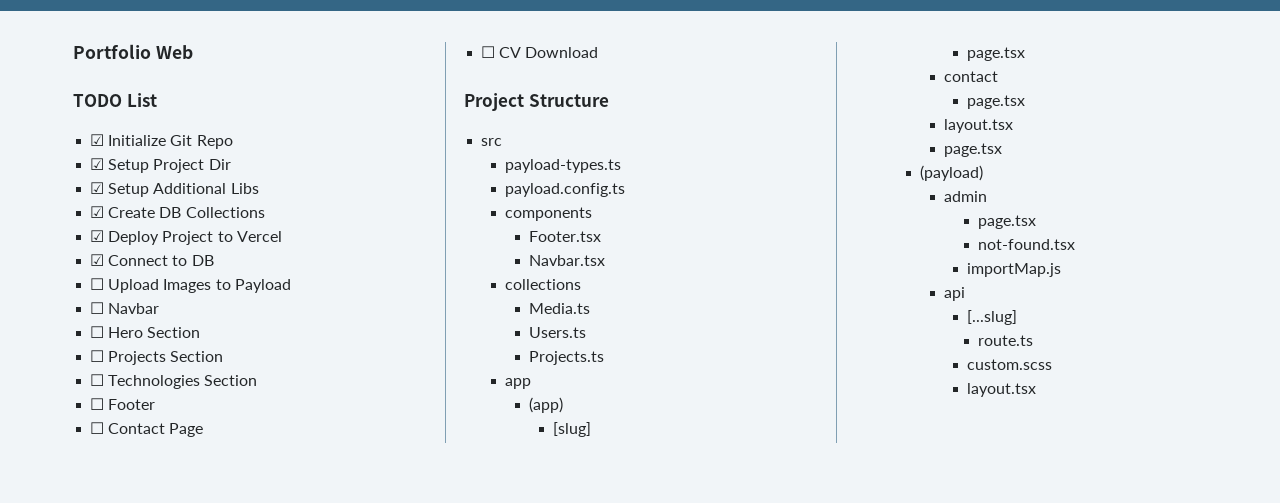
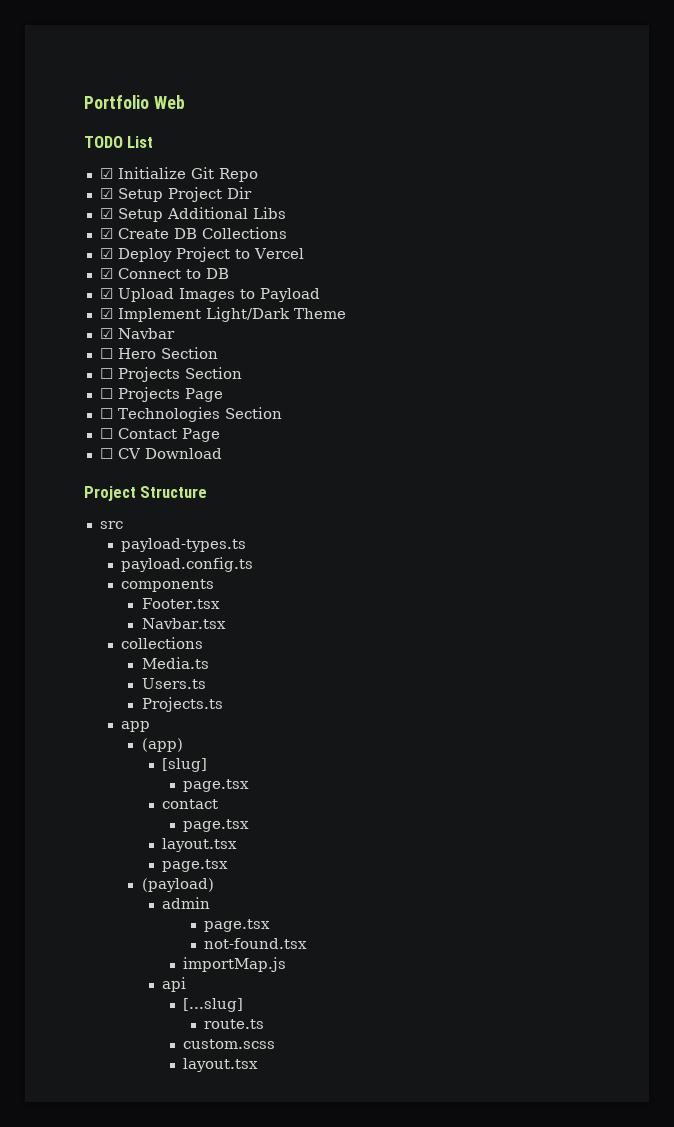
[90,278,105,290] ☐ -> [99,288,113,299] ☑
[90,302,105,314] ☐ -> [99,307,346,322] [99,328,113,339] ☑ Implement Light/Dark Theme // ☑
(224, 356) none -> [99,387,223,402] // ☐ Projects Page
[90,398,156,410] // ☐ Footer -> (282, 413) none

